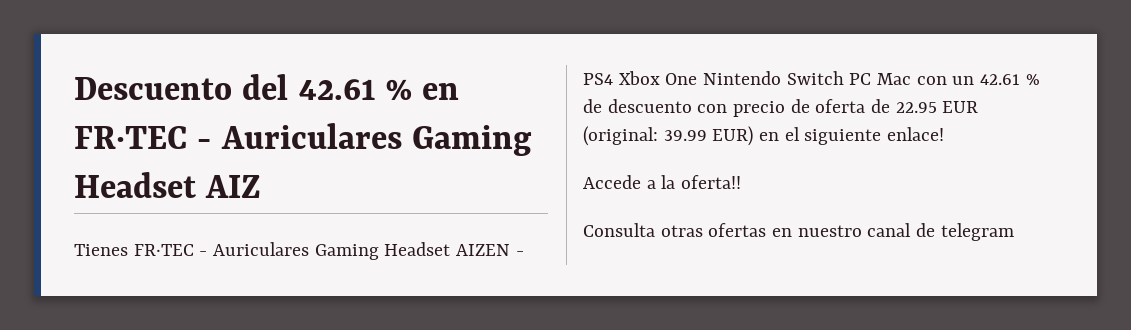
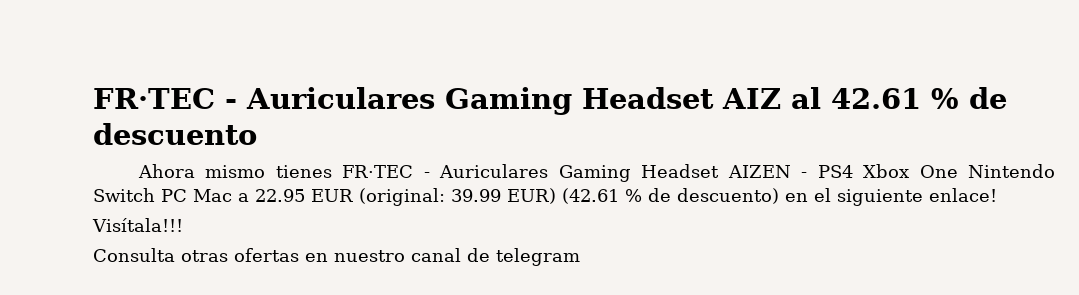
[74,74,460,100] Descuento del 42.61 % en -> (93, 98) none
[74,244,128,256] // Tienes -> [791,87,1007,109] [93,123,257,145] [137,164,332,178] al 42.61 % de descuento // Ahora mismo tienes
[916,74,1040,85] [583,99,891,117] con un 42.61 % de descuento con precio de oferta de -> [238,193,249,202] a
(754, 136) none -> [562,188,779,204] (42.61 % de descuento)
[583,175,742,189] Accede a la oferta!! -> [92,218,183,232] Visítala!!!

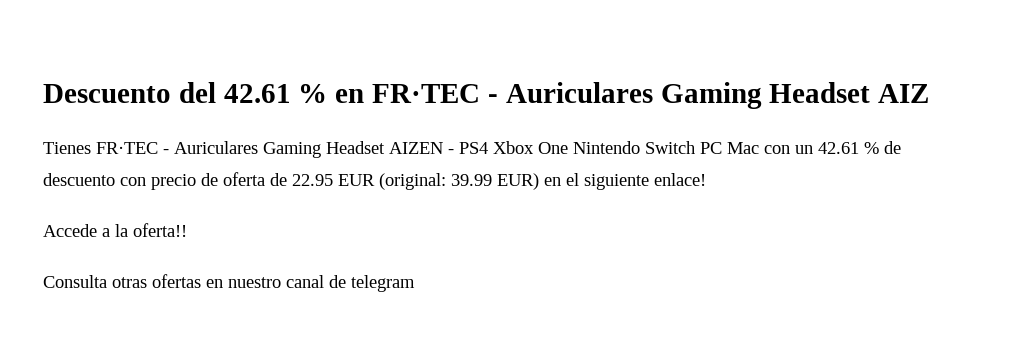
(93, 98) none -> [43,82,365,103] Descuento del 42.61 % en
[791,87,1007,109] [93,123,257,145] [137,164,332,178] al 42.61 % de descuento // Ahora mismo tienes -> [43,142,91,154] // Tienes
[238,193,249,202] a -> [764,141,901,154] [43,172,287,190] con un 42.61 % de descuento con precio de oferta de
[562,188,779,204] (42.61 % de descuento) -> (539, 181) none
[92,218,183,232] Visítala!!! -> [43,223,187,237] Accede a la oferta!!

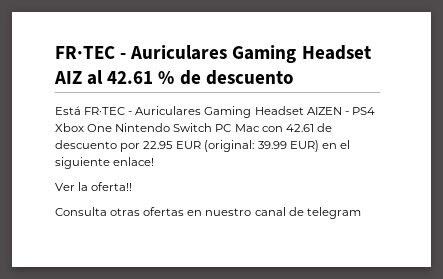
[43,82,365,103] Descuento del 42.61 % en -> (55, 52) none
[43,142,91,154] // Tienes -> [87,70,294,85] [55,106,81,115] al 42.61 % de descuento // Está
[795,141,901,154] [43,172,287,190] un 42.61 % de descuento con precio de oferta de -> [285,123,332,132] [55,140,141,152] 42.61 de descuento por
[43,224,110,237] Accede a -> [55,183,75,191] Ver

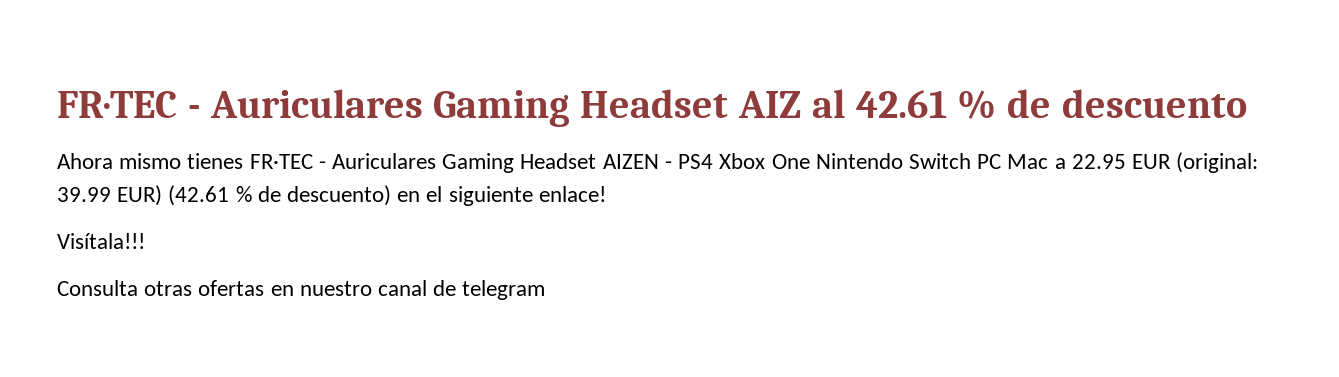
[55,106,81,115] Está -> [57,153,244,169] Ahora mismo tienes
[261,123,332,132] [55,140,141,152] con 42.61 de descuento por -> [1054,158,1066,169] a
(319, 146) none -> [168,185,392,206] (42.61 % de descuento)
[55,182,133,191] Ver la oferta!! -> [57,233,145,249] Visítala!!!

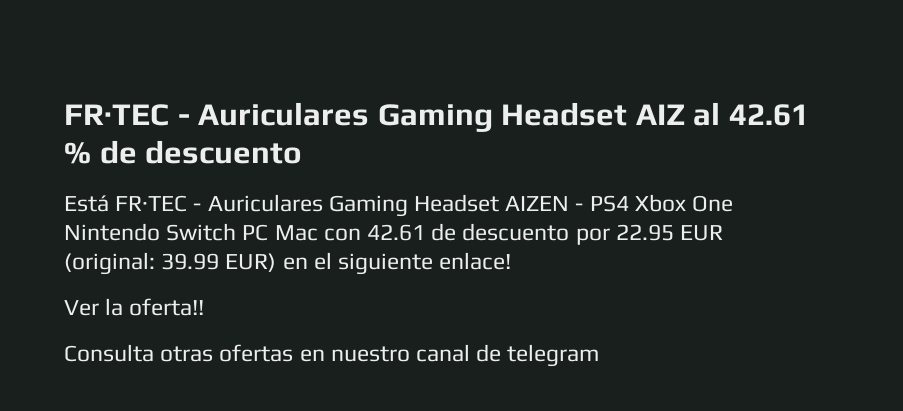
[57,153,244,169] Ahora mismo tienes -> [64,195,109,212] Está
[1054,158,1066,169] a -> [323,223,610,245] con 42.61 de descuento por
[168,185,392,206] (42.61 % de descuento) -> (277, 262) none
[57,233,145,249] Visítala!!! -> [64,298,205,316] Ver la oferta!!

